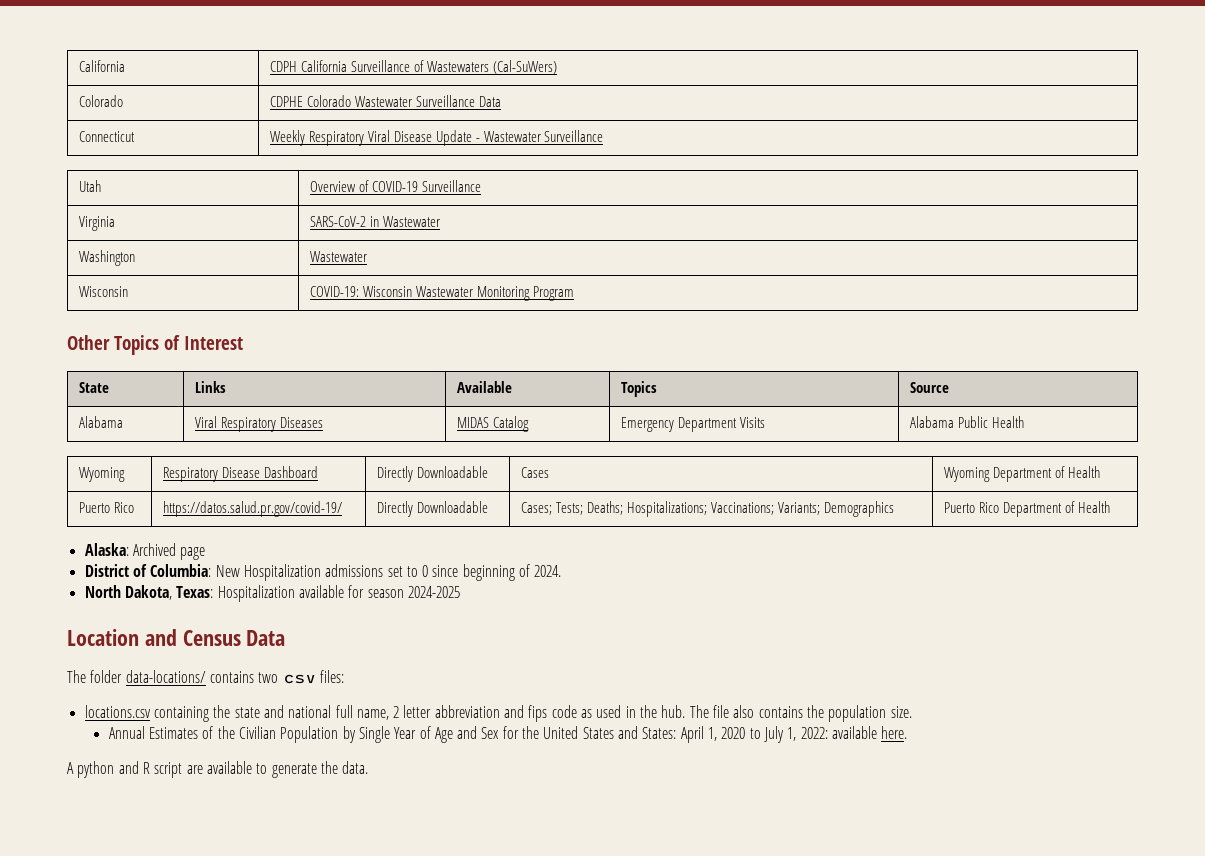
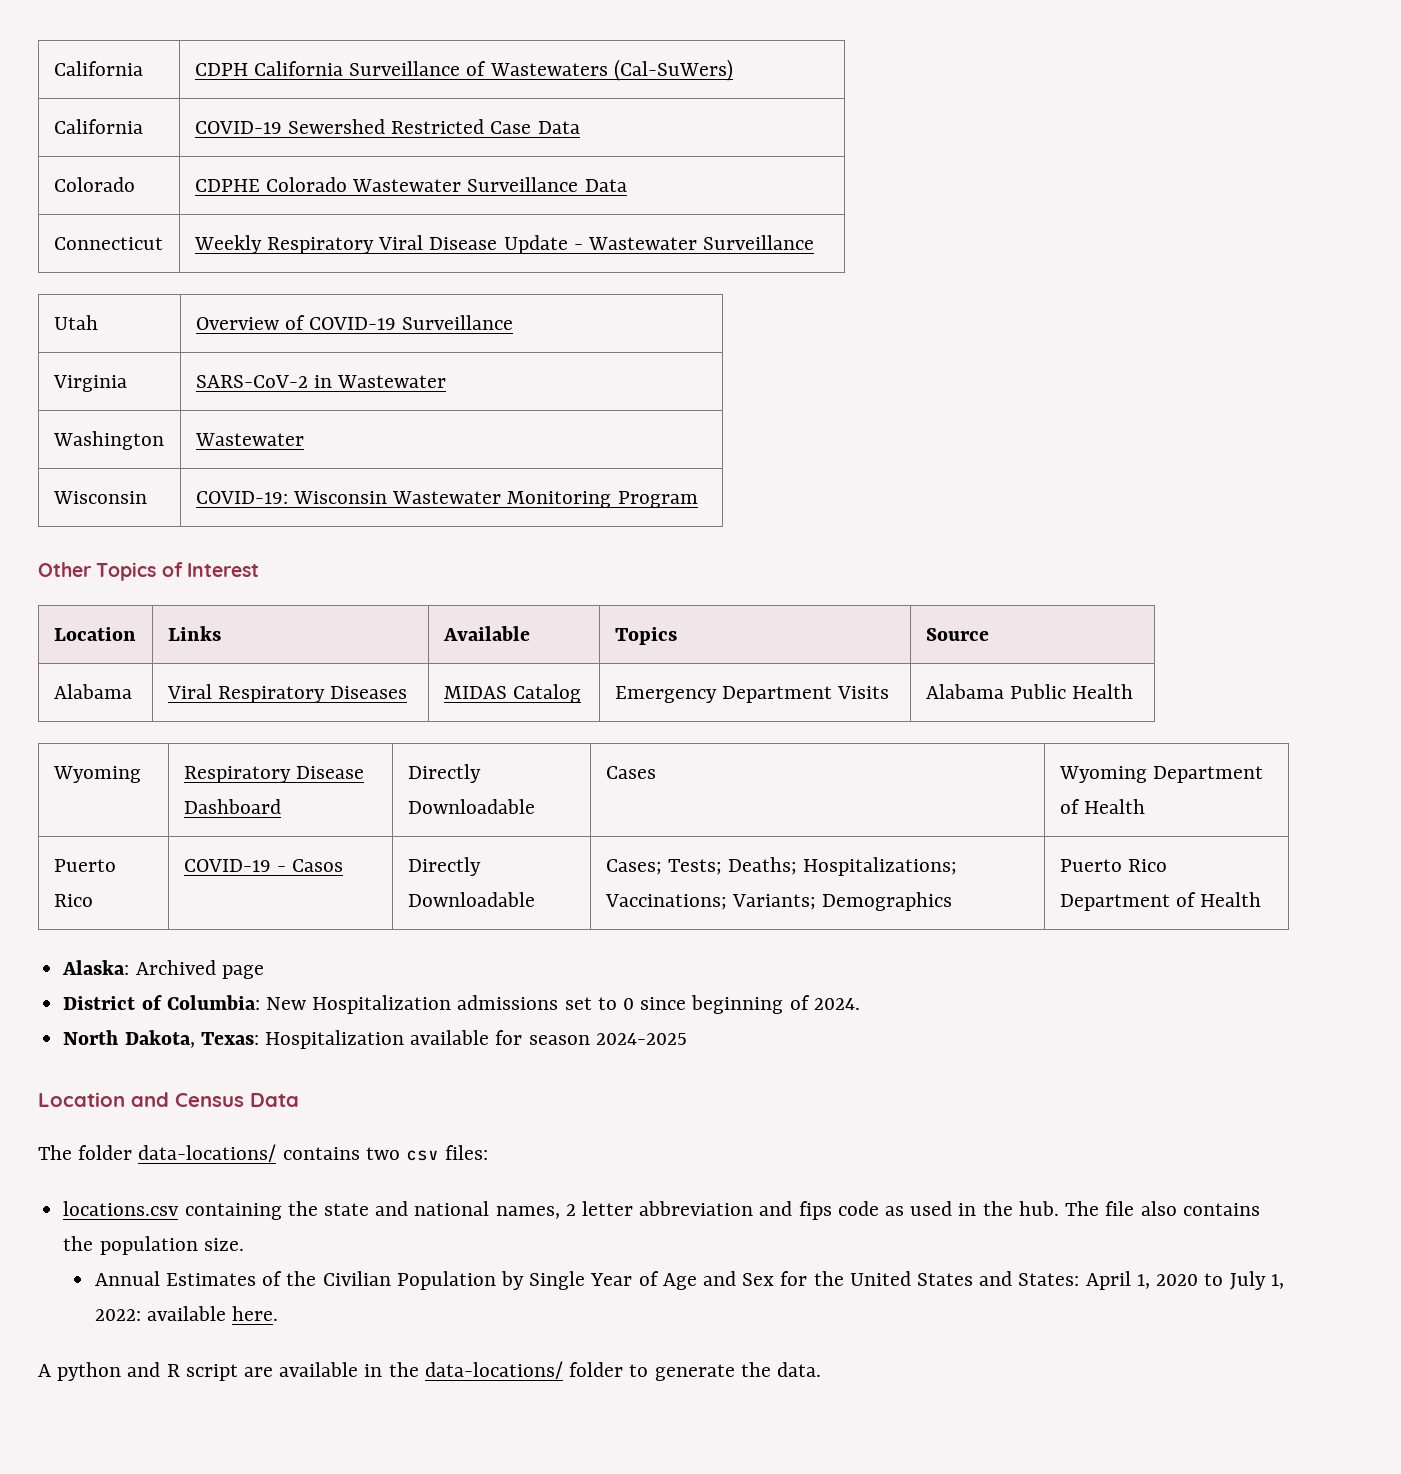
(557, 67) none -> [53,119,143,134] [194,119,580,134] // California | COVID-19 Sewershed Restricted Case Data
[79,382,110,393] State -> [53,627,136,641] Location
[163,501,343,517] https://datos.salud.pr.gov/covid-19/ -> [183,859,344,872] COVID-19 - Casos
[335,705,389,720] full name, -> [495,1206,560,1219] names,
(252, 767) none -> [364,1361,624,1379] in the data-locations/ folder

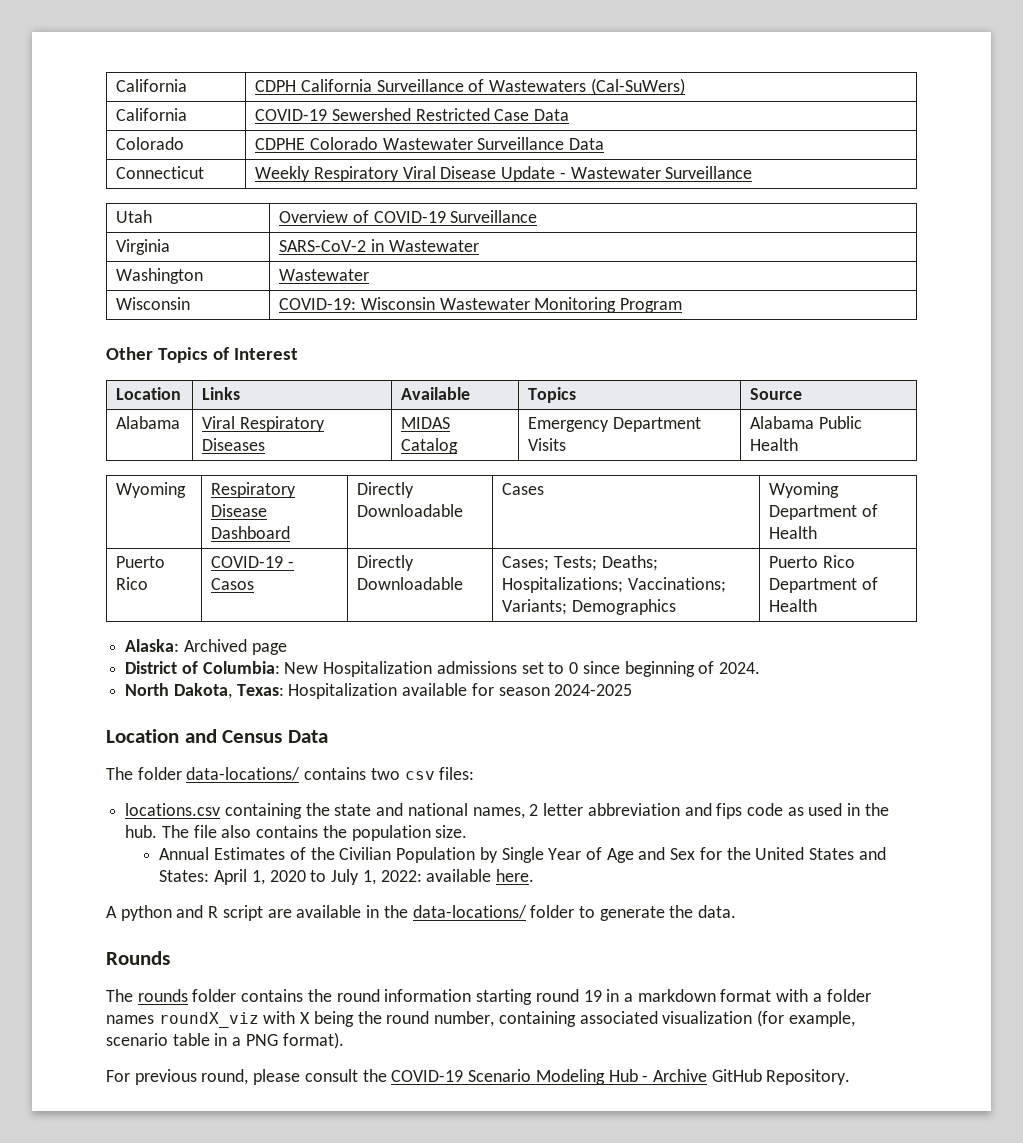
(821, 1369) none -> [106,951,170,965] [106,989,871,1005] [106,1010,855,1028] [106,1032,344,1049] [106,1069,851,1085] // Rounds // The rounds folder contains the round information starting round 19 in a markdown format with a folder names roundX_viz with X being the round number, containing associated visualization (for example, scenario table in a PNG format). // For previous round, please consult the COVID-19 Scenario Modeling Hub - Archive GitHub Repository.

